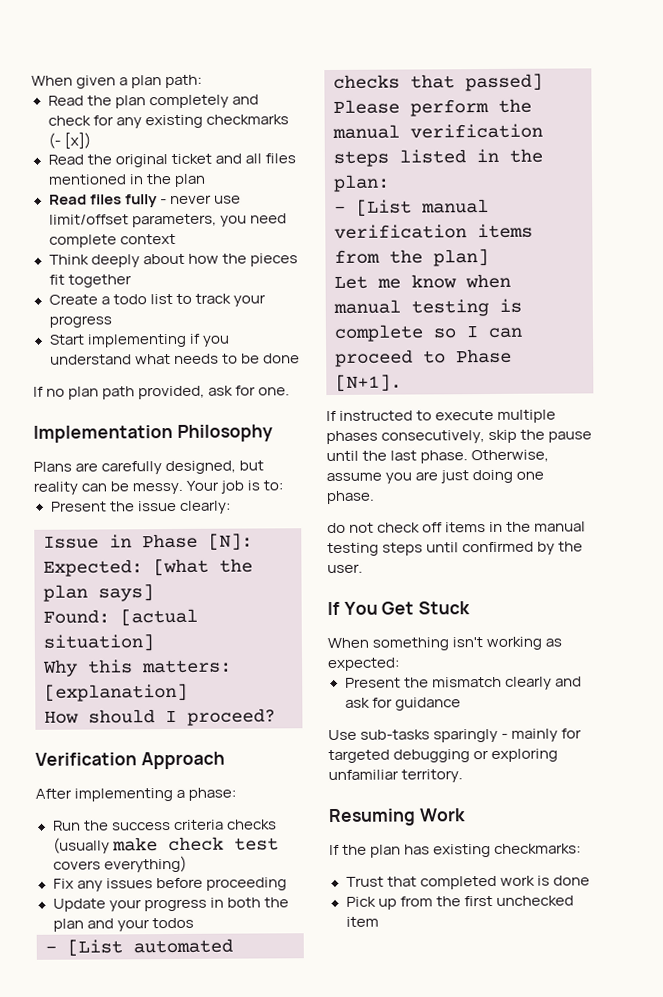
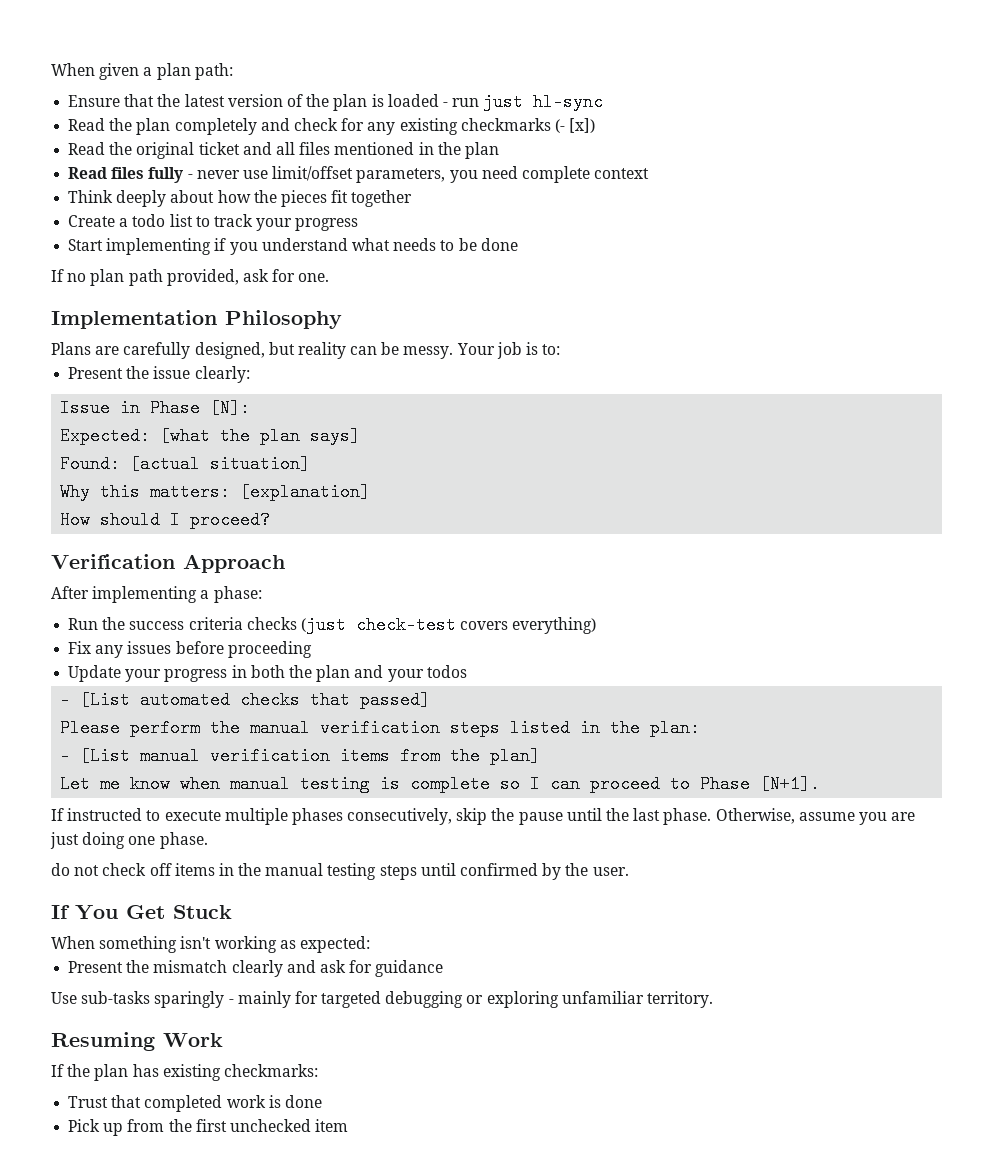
(203, 81) none -> [68,93,604,111] // Ensure that the latest version of the plan is loaded - run just hl-sync
[52,836,279,854] (usually make check test -> [300,616,456,634] (just check-test

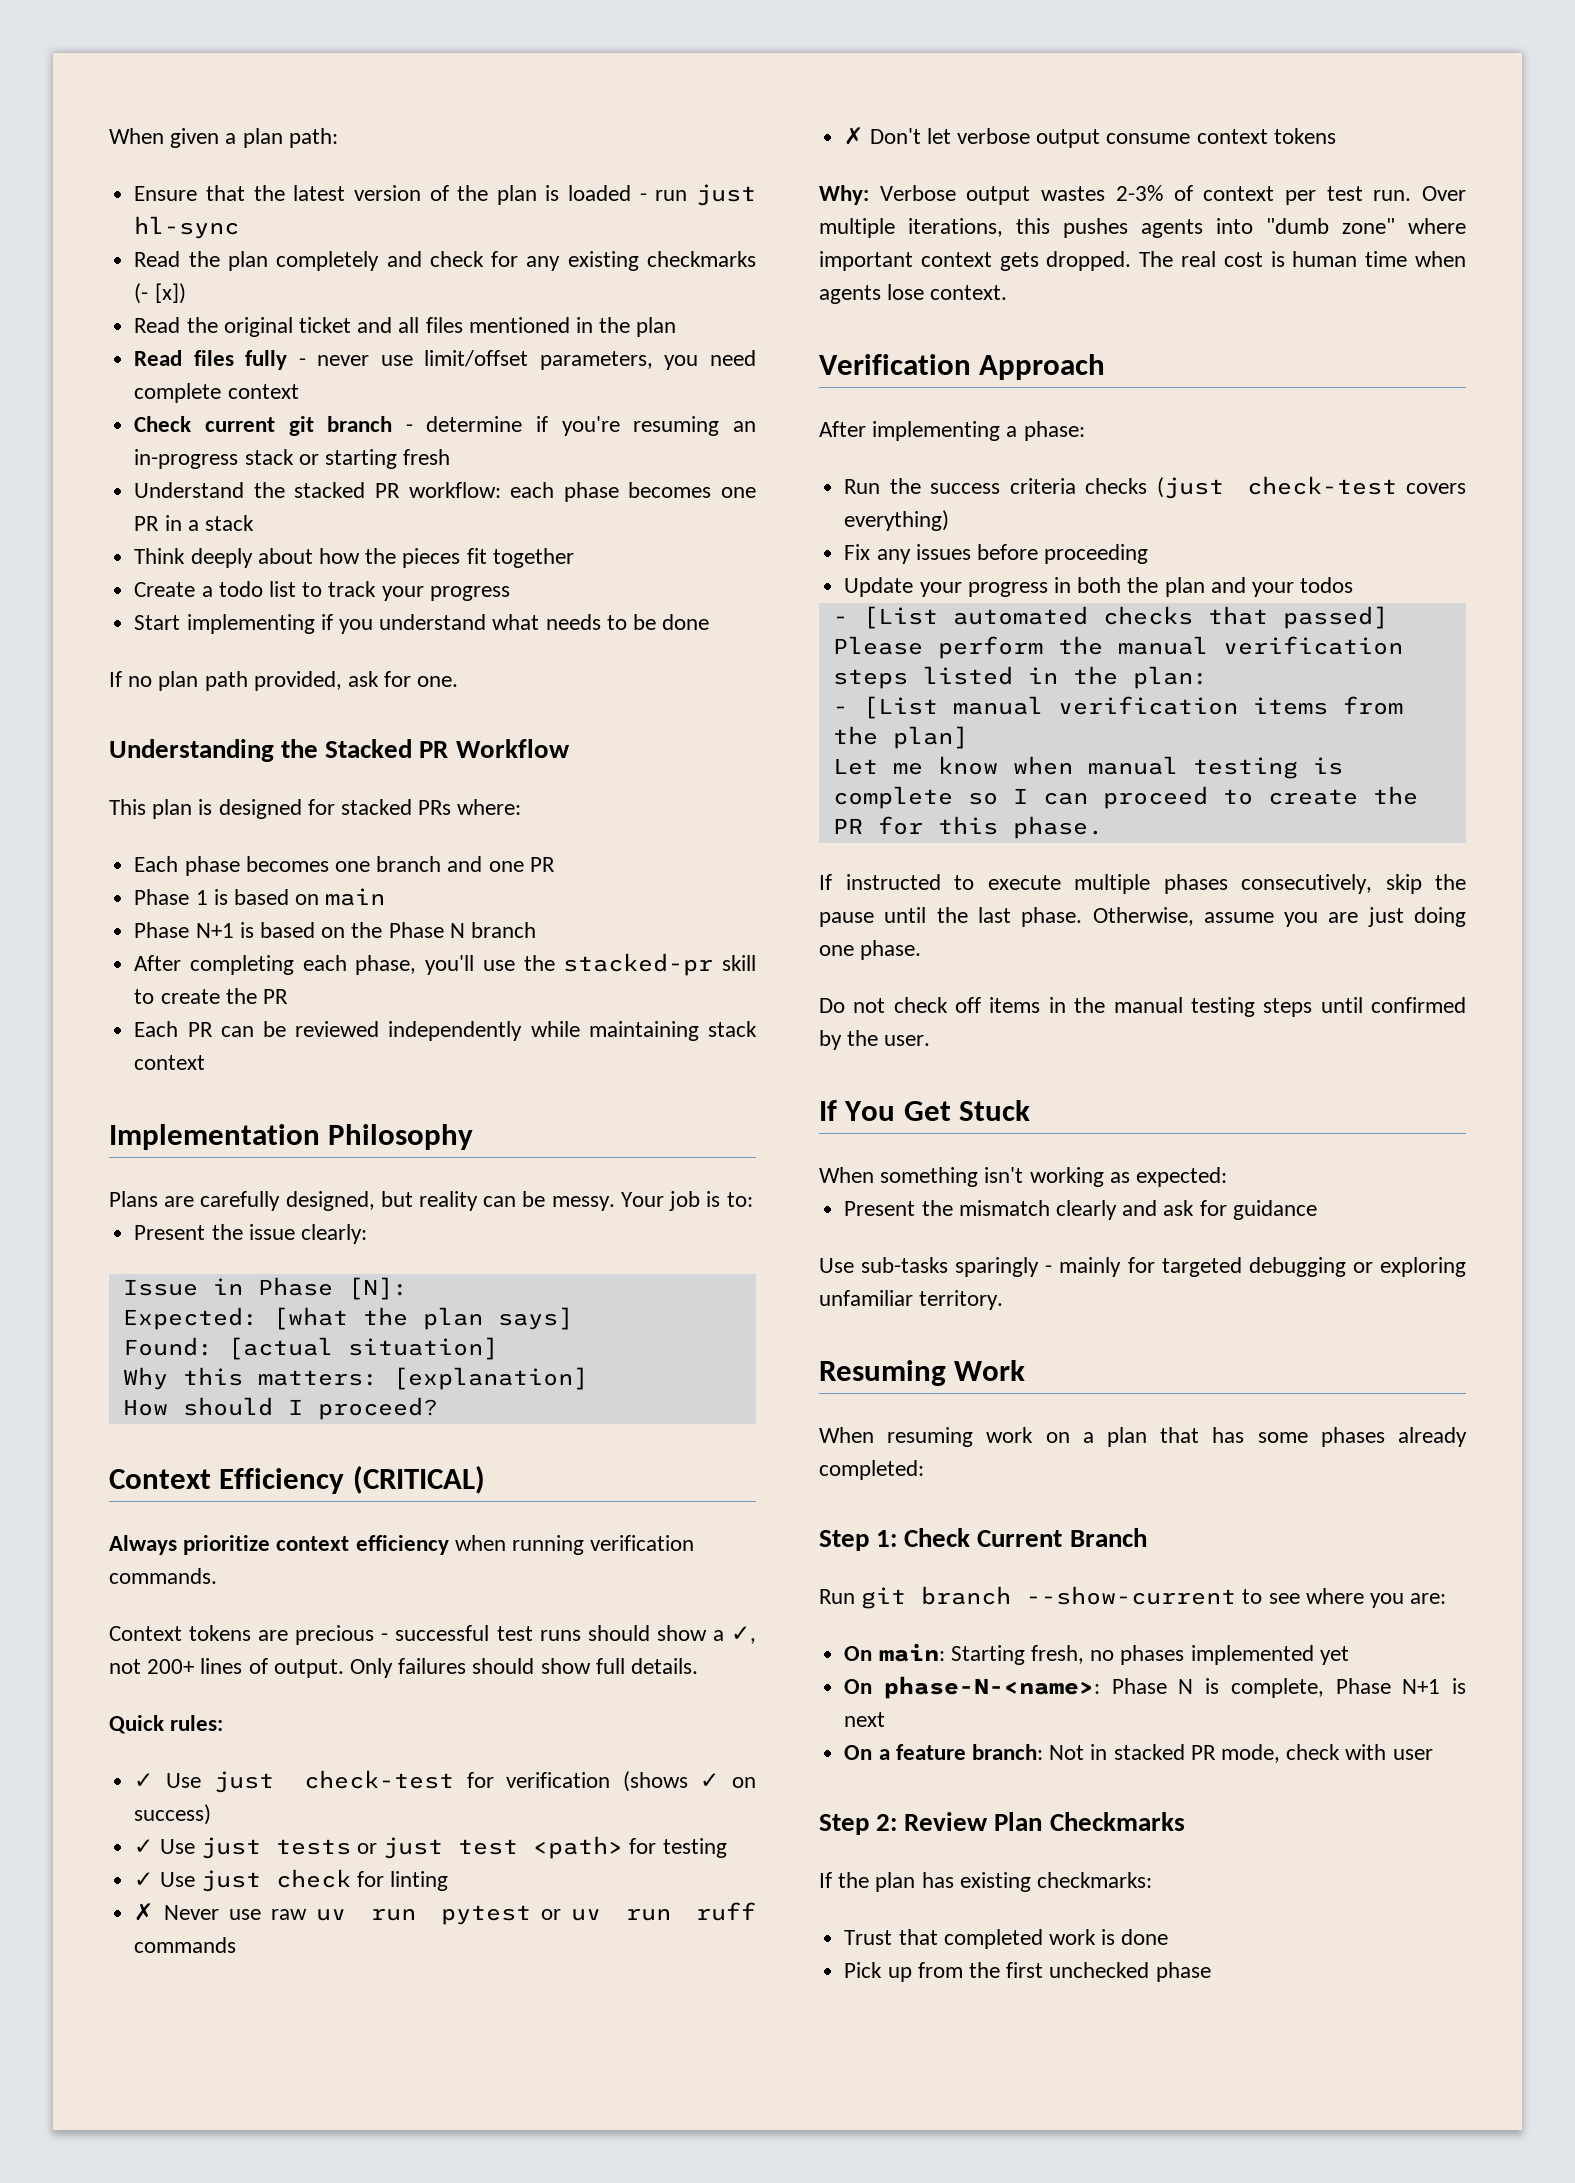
(650, 173) none -> [134,416,756,436] [134,449,451,469] [134,482,756,502] [134,515,254,531] // Check current git branch - determine if you're resuming an in-progress stack or starting fresh // Understand the stacked PR workflow: each phase becomes one PR in a stack
(330, 277) none -> [109,739,570,762] [109,799,522,819] [134,856,555,876] [134,888,386,906] [134,922,536,938] [134,953,756,976] [134,988,288,1004] [134,1021,757,1041] [134,1055,206,1070] // Understanding the Stacked PR Workflow // This plan is designed for stacked PRs where: // Each phase becomes one branch and one PR // Phase 1 is based on main // Phase N+1 is based on the Phase N branch // After completing each phase, you'll use the stacked-pr skill to create the PR // Each PR can be reviewed independently while maintaining stack context
(271, 520) none -> [109,1465,485,1494] [109,1535,695,1555] [109,1568,217,1584] [109,1625,756,1645] [109,1658,699,1678] [109,1715,224,1734] [134,1770,757,1793] [134,1804,212,1825] [134,1836,727,1859] [134,1869,449,1892] [134,1902,757,1925] [134,1937,237,1953] [844,127,1336,148] [819,185,1466,205] [819,218,1466,238] [819,251,1466,271] [819,284,1008,304] // Context Efficiency (CRITICAL) // Always prioritize context efficiency when running verification commands. // Context tokens are precious - successful test runs should show a ✓, not 200+ lines of output. Only failures should show full details. // Quick rules: // ✓ Use just check-test for verification (shows ✓ on success) // ✓ Use just tests or just test <path> for testing // ✓ Use just check for linting // ✗ Never use raw uv run pytest or uv run ruff commands // ✗ Don't let verbose output consume context tokens // Why: Verbose output wastes 2-3% of context per test run. Over multiple iterations, this pushes agents into "dumb zone" where important context gets dropped. The real cost is human time when agents lose context.
[700,775,821,793] Phase [N+1]. -> [1267,786,1418,805] [832,816,1103,839] create the PR for this phase.
[51,863,70,876] do -> [819,998,845,1013] Do
(223, 1040) none -> [819,1427,1467,1447] [819,1460,924,1480] [819,1528,1147,1551] [819,1586,1447,1609] [844,1643,1349,1665] [844,1676,1466,1699] [844,1712,886,1727] [844,1744,1433,1763] [819,1812,1185,1835] // When resuming work on a plan that has some phases already completed: // Step 1: Check Current Branch // Run git branch --show-current to see where you are: // On main: Starting fresh, no phases implemented yet // On phase-N-<name>: Phase N is complete, Phase N+1 is next // On a feature branch: Not in stacked PR mode, check with user // Step 2: Review Plan Checkmarks
[315,1119,349,1132] item -> [1155,1962,1211,1982] phase

